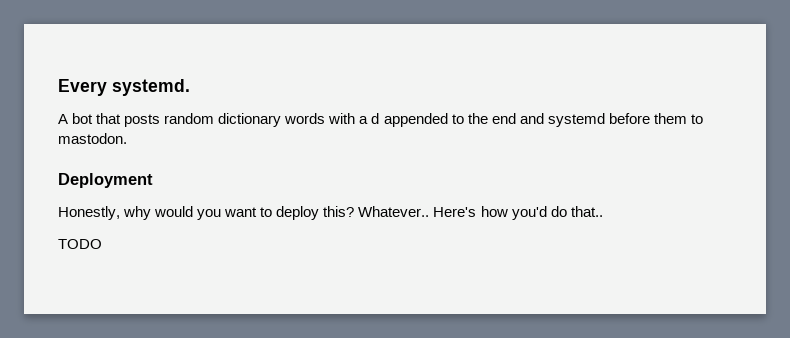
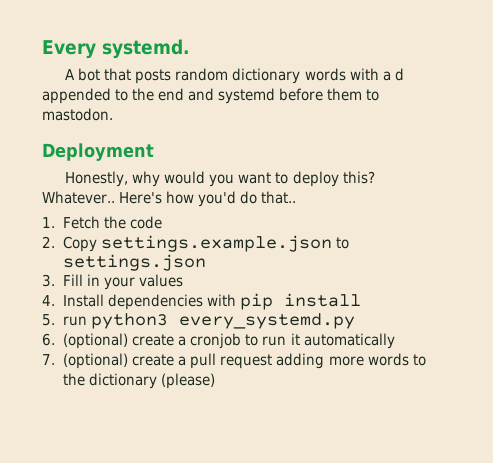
[58,239,102,249] TODO -> [42,216,163,229] [42,235,350,252] [63,254,207,271] [42,274,184,290] [42,293,362,310] [42,313,356,329] [42,333,395,349] [42,353,426,369] [63,373,216,389] 1. Fetch the code // 2. Copy settings.example.json to settings.json // 3. Fill in your values // 4. Install dependencies with pip install // 5. run python3 every_systemd.py // 6. (optional) create a cronjob to run it automatically // 7. (optional) create a pull request adding more words to the dictionary (please)

